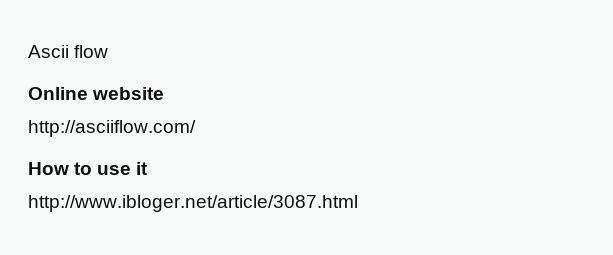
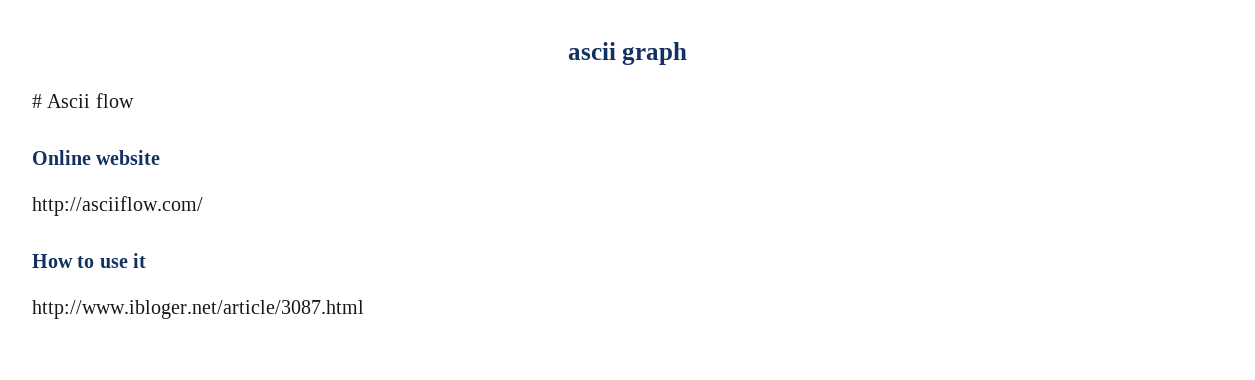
(28, 51) none -> [567,42,688,65] [32,94,42,108] ascii graph // #

